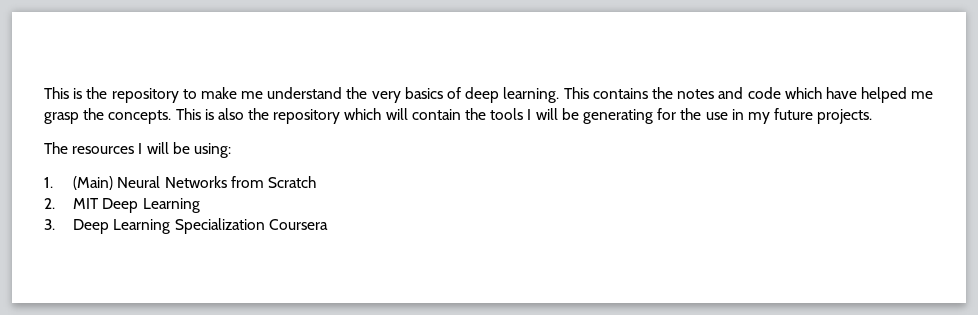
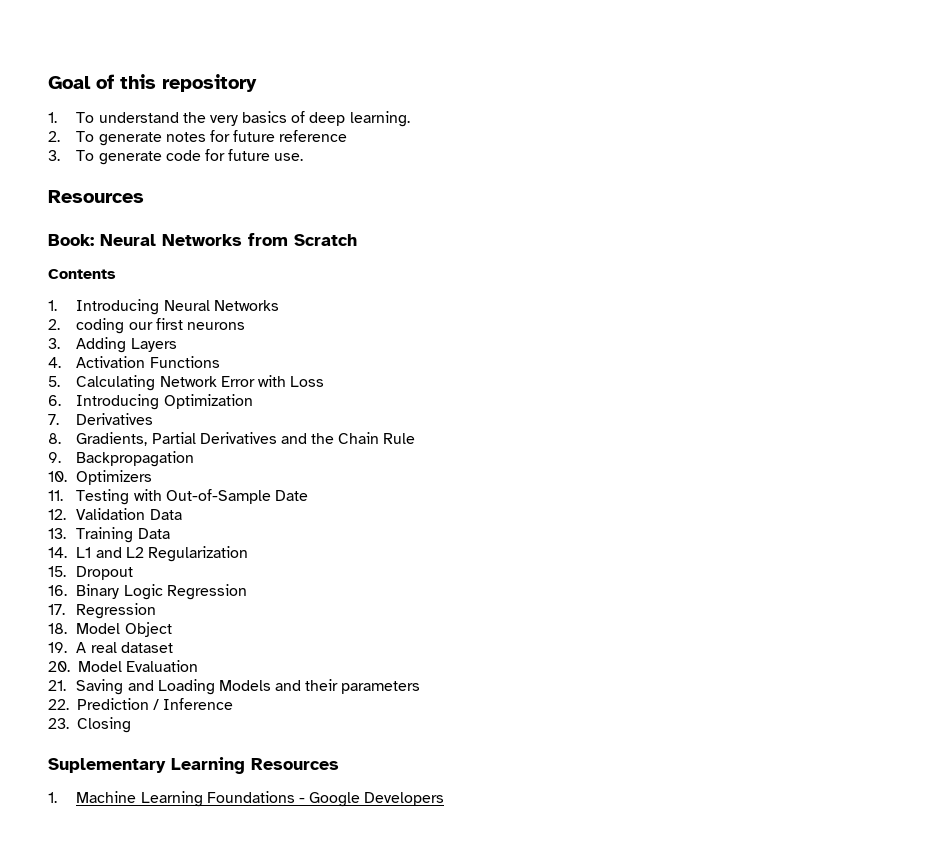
[44,87,264,103] This is the repository to make me -> [48,74,257,92] [48,112,95,123] Goal of this repository // 1. To
[563,87,934,103] [44,108,873,124] [44,142,231,158] [44,176,316,190] [44,198,200,213] [44,218,328,234] This contains the notes and code which have helped me grasp the concepts. This is also the repository which will contain the tools I will be generating for the use in my future projects. // The resources I will be using: // 1. (Main) Neural Networks from Scratch // 2. MIT Deep Learning // 3. Deep Learning Specialization Coursera -> [48,130,348,146] [48,149,304,165] [48,190,144,203] [48,233,357,246] [48,269,116,279] [48,299,279,315] [48,318,245,334] [48,337,177,353] [48,356,220,368] [48,375,325,391] [48,394,253,410] [48,413,154,425] [48,432,416,446] [48,451,195,467] [48,470,153,485] [48,489,308,505] [48,508,182,520] [48,527,170,543] [48,546,248,562] [48,566,134,580] [48,584,247,600] [48,603,157,619] [48,622,172,637] [48,642,173,653] [48,660,198,672] [48,679,421,695] [48,698,234,710] [48,717,131,733] [48,757,339,774] [48,791,445,807] // 2. To generate notes for future reference // 3. To generate code for future use. // Resources // Book: Neural Networks from Scratch // Contents // 1. Introducing Neural Networks // 2. coding our first neurons // 3. Adding Layers // 4. Activation Functions // 5. Calculating Network Error with Loss // 6. Introducing Optimization // 7. Derivatives // 8. Gradients, Partial Derivatives and the Chain Rule // 9. Backpropagation // 10. Optimizers // 11. Testing with Out-of-Sample Date // 12. Validation Data // 13. Training Data // 14. L1 and L2 Regularization // 15. Dropout // 16. Binary Logic Regression // 17. Regression // 18. Model Object // 19. A real dataset // 20. Model Evaluation // 21. Saving and Loading Models and their parameters // 22. Prediction / Inference // 23. Closing // Suplementary Learning Resources // 1. Machine Learning Foundations - Google Developers

